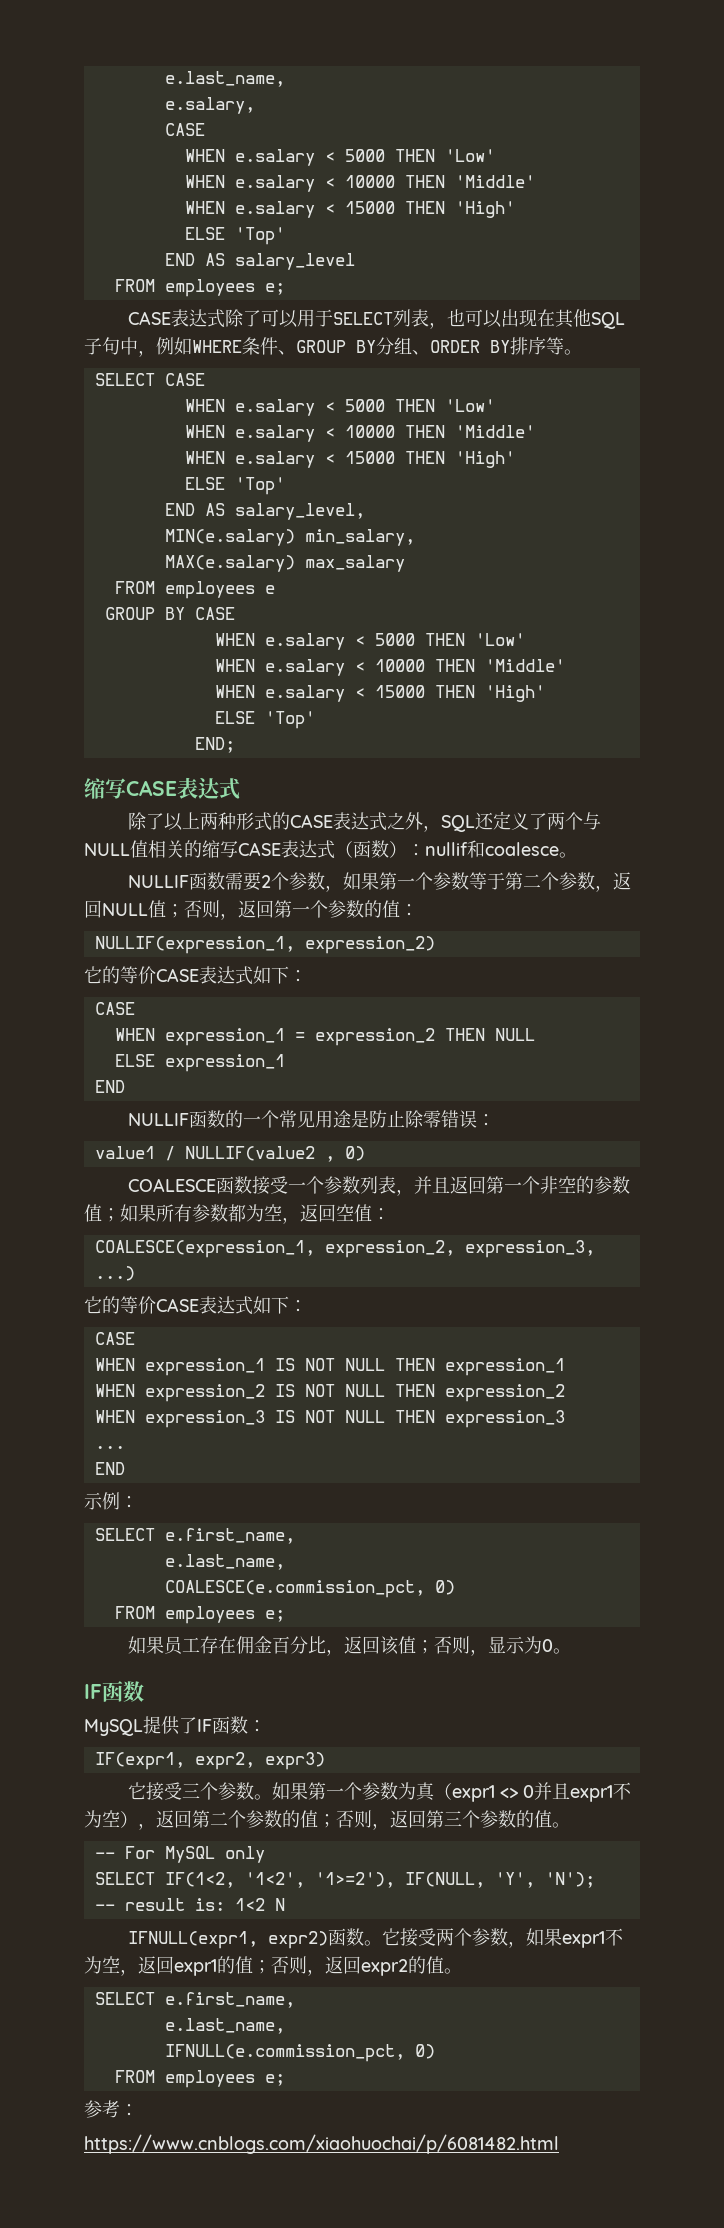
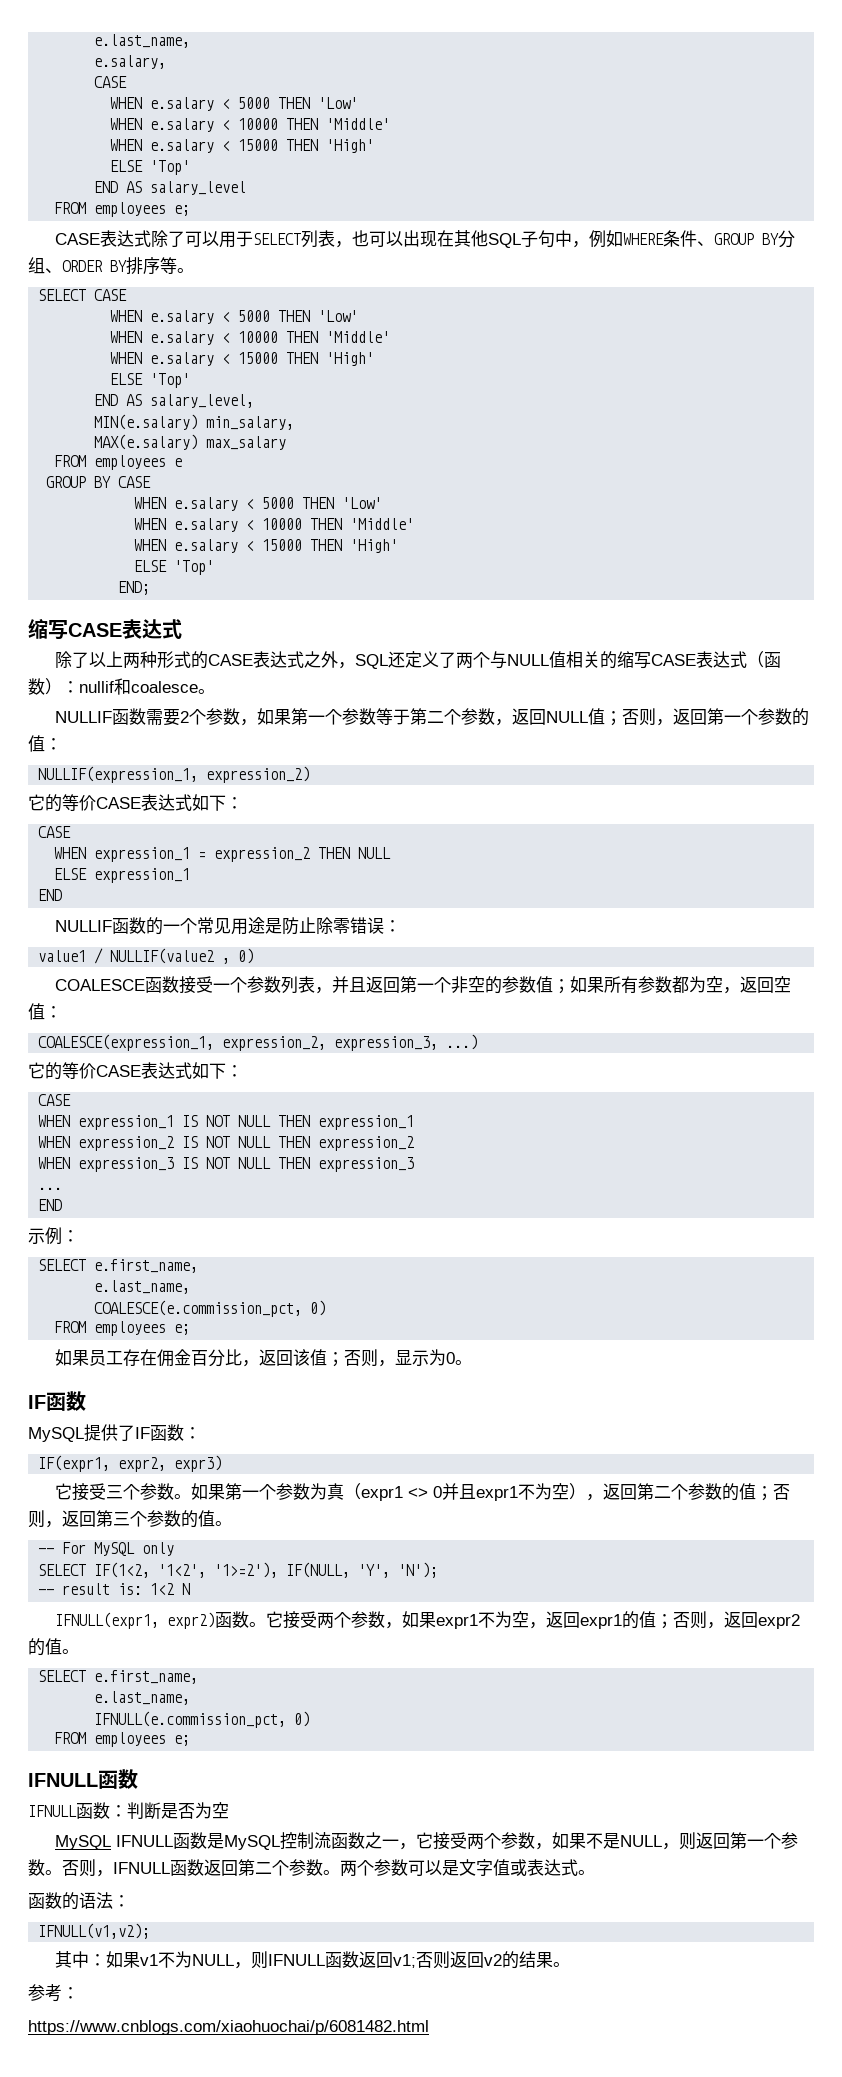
(285, 2080) none -> [28,1769,138,1789] [28,1802,229,1819] [54,1832,798,1850] [28,1859,595,1877] [28,1892,130,1910] [38,1923,151,1939] [54,1951,570,1969] // IFNULL函数 // IFNULL函数：判断是否为空 // MySQL IFNULL函数是MySQL控制流函数之一，它接受两个参数，如果不是NULL，则返回第一个参数。否则，IFNULL函数返回第二个参数。两个参数可以是文字值或表达式。 // 函数的语法： // IFNULL(v1,v2); // 其中：如果v1不为NULL，则IFNULL函数返回v1;否则返回v2的结果。

